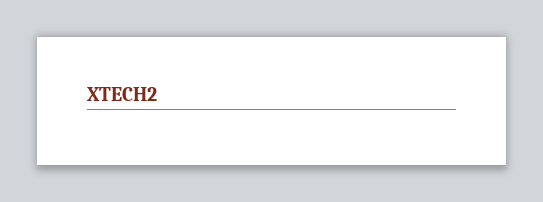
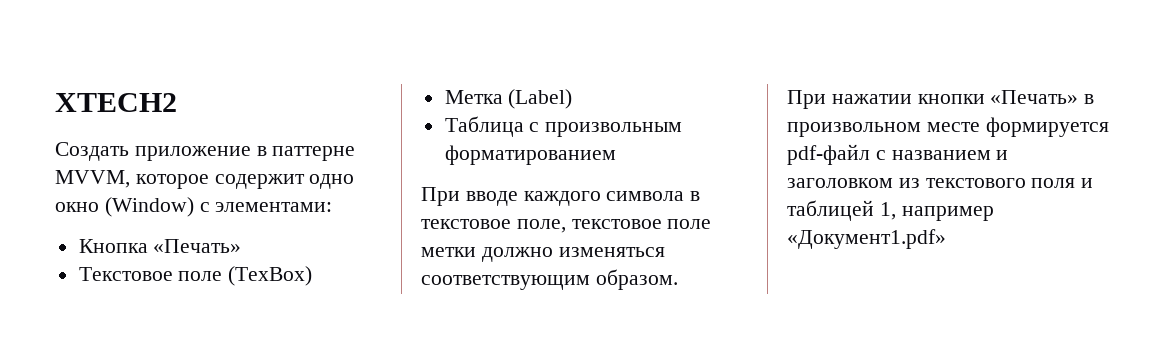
(157, 94) none -> [55,142,356,161] [55,170,355,189] [55,197,333,217] [78,239,242,253] [78,266,313,286] [444,89,573,109] [444,116,683,137] [444,145,616,165] [421,187,701,206] [421,219,712,233] [421,247,665,262] [421,269,678,290] [787,90,1095,109] [787,117,1109,137] [787,144,1009,165] [787,178,1094,188] [787,200,994,221] [787,229,946,249] // Создать приложение в паттерне MVVM, которое содержит одно окно (Window) с элементами: // Кнопка «Печать» // Текстовое поле (TexBox) // Метка (Label) // Таблица с произвольным форматированием // При вводе каждого символа в текстовое поле, текстовое поле метки должно изменяться соответствующим образом. // При нажатии кнопки «Печать» в произвольном месте формируется pdf-файл с названием и заголовком из текстового поля и таблицей 1, например «Документ1.pdf»

